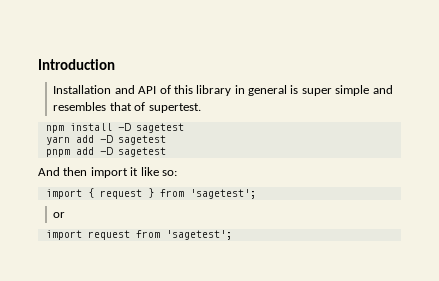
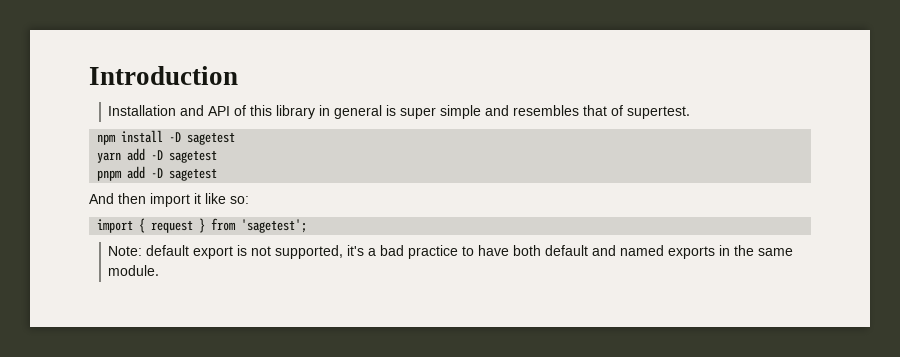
[53,212,66,218] [45,230,232,240] or // import request from 'sagetest'; -> [108,245,794,259] [108,265,160,276] Note: default export is not supported, it's a bad practice to have both default and named exports in the same module.

